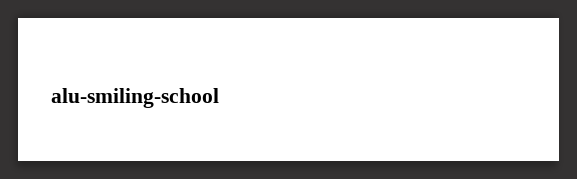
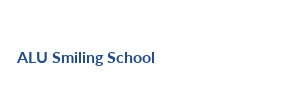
[51,88,219,108] alu-smiling-school -> [16,52,156,66] ALU Smiling School

